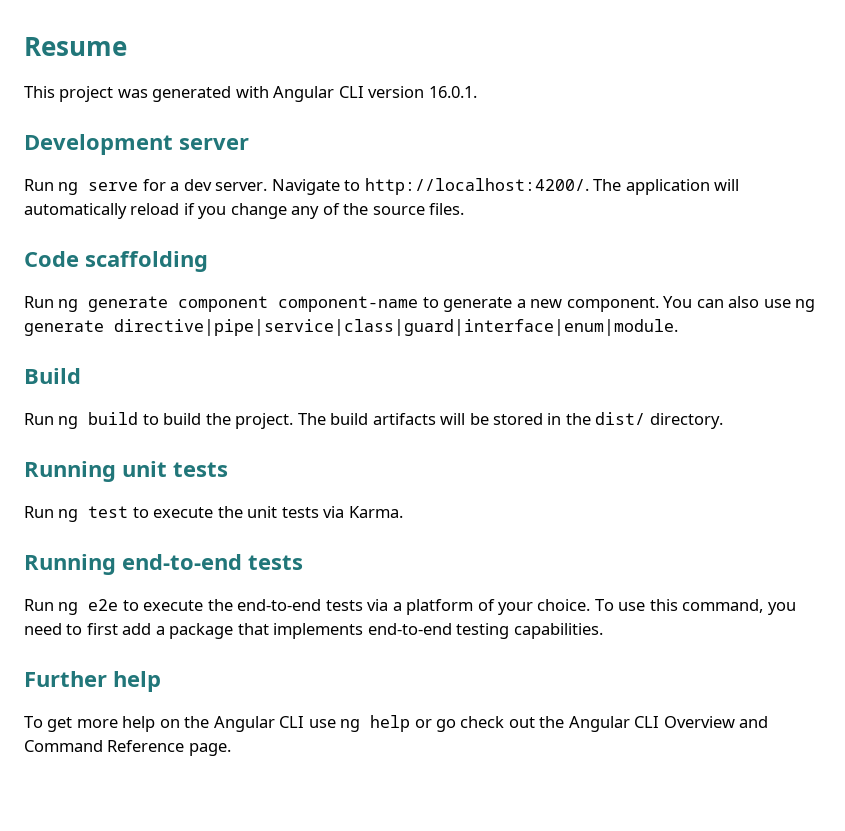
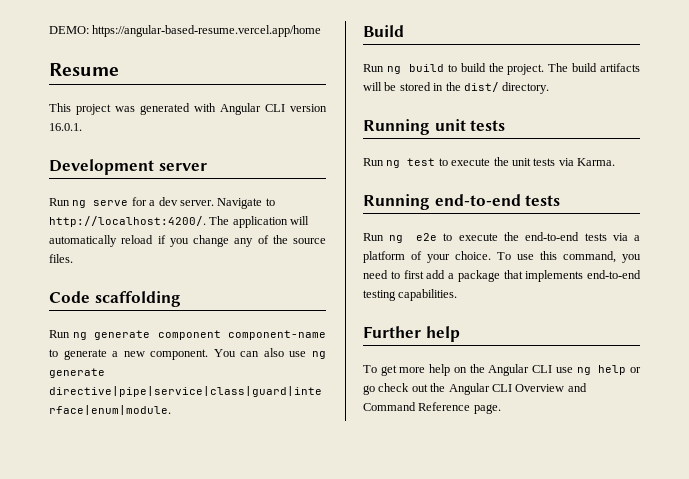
(24, 46) none -> [49,25,322,37] DEMO: https://angular-based-resume.vercel.app/home //

